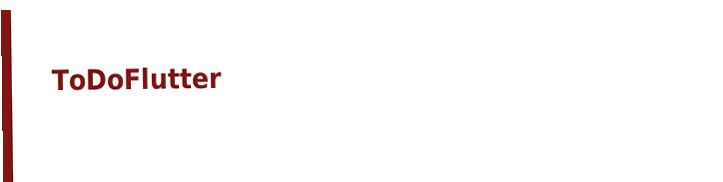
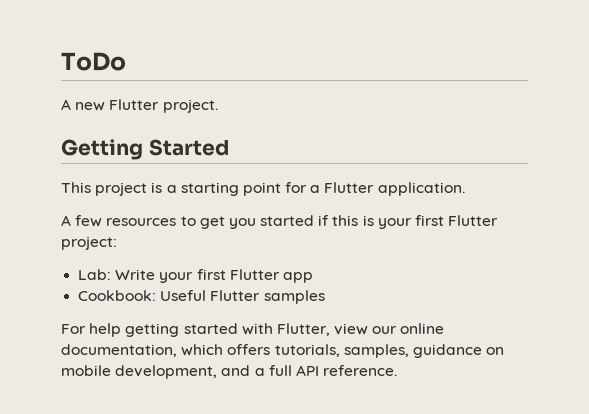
[51,65,222,92] ToDoFlutter -> [61,52,126,71] [61,99,218,113] [61,139,229,160] [61,182,465,196] [61,215,499,229] [61,236,117,250] [78,269,313,283] [78,290,325,304] [61,323,445,337] [61,344,505,358] [61,365,398,379] ToDo // A new Flutter project. // Getting Started // This project is a starting point for a Flutter application. // A few resources to get you started if this is your first Flutter project: // Lab: Write your first Flutter app // Cookbook: Useful Flutter samples // For help getting started with Flutter, view our online documentation, which offers tutorials, samples, guidance on mobile development, and a full API reference.

